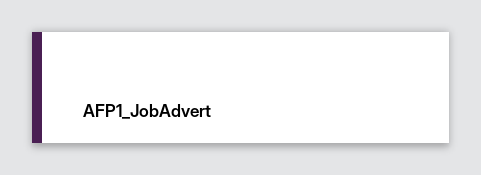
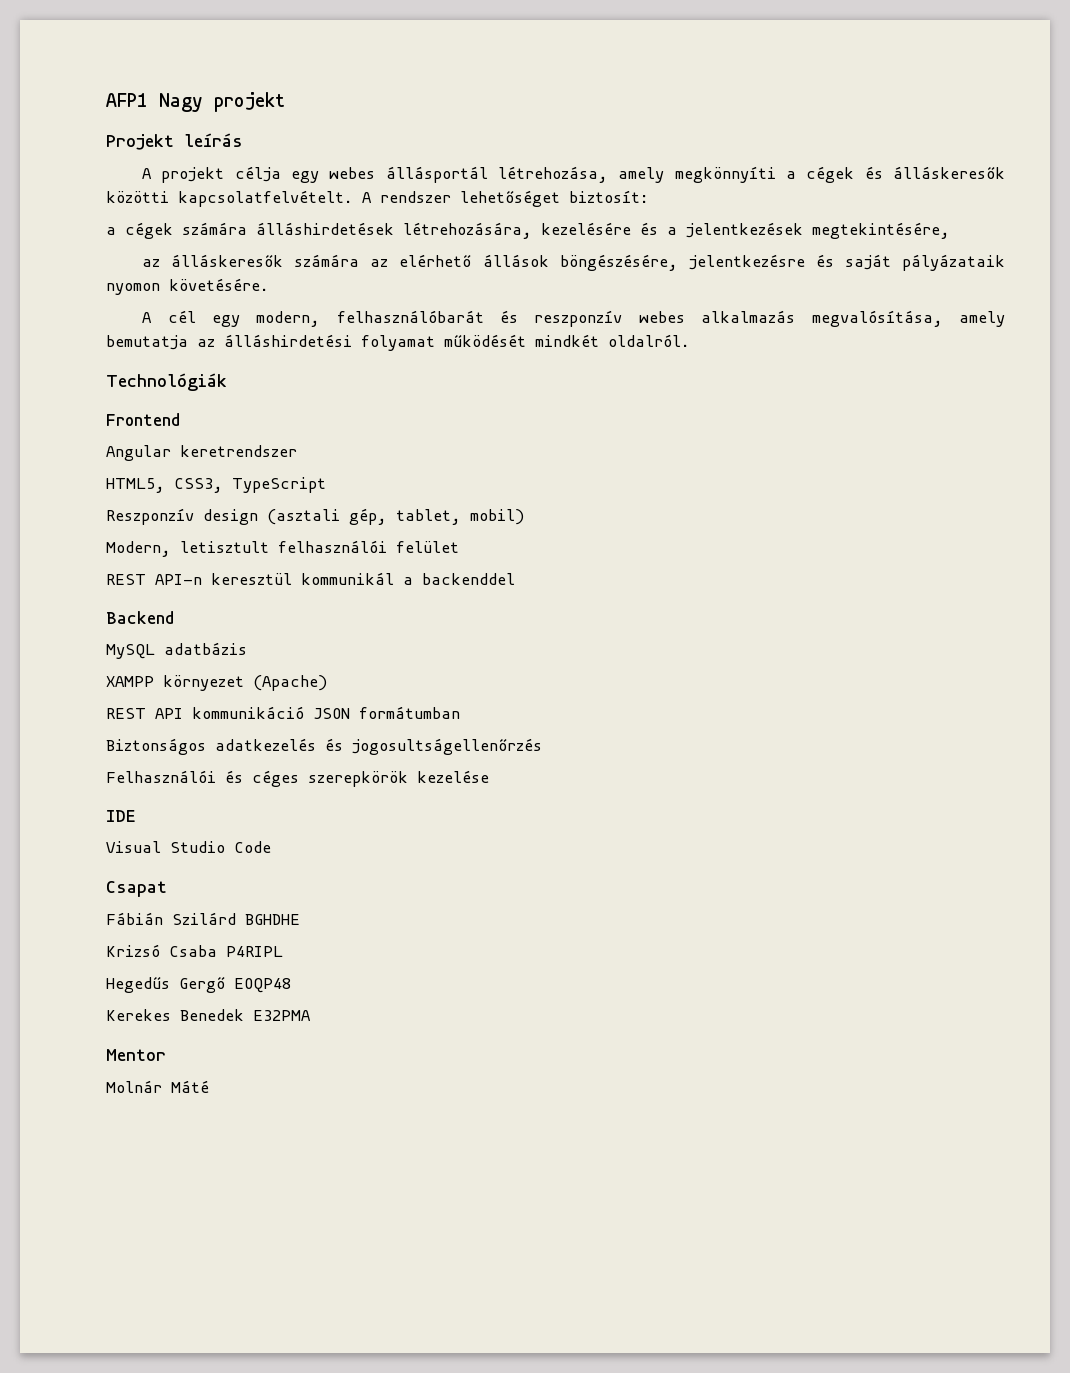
[83,104,211,119] AFP1_JobAdvert -> [106,92,285,112] [106,133,243,150] [142,166,1006,183] [106,190,649,207] [106,222,950,239] [142,254,1005,271] [106,278,269,295] [142,310,1005,327] [106,334,690,351] [106,373,227,391] [106,413,180,426] [106,445,297,461] [106,477,326,493] [106,508,524,525] [106,540,459,557] [106,572,515,585] [106,611,174,624] [106,642,247,659] [106,675,327,691] [106,706,460,719] [106,738,542,755] [106,770,489,787] [106,810,136,822] [106,841,271,853] [106,881,167,897] [106,912,300,925] [106,944,283,957] [106,976,291,993] [106,1009,311,1021] [106,1049,166,1061] [106,1080,209,1093] AFP1 Nagy projekt // Projekt leírás // A projekt célja egy webes állásportál létrehozása, amely megkönnyíti a cégek és álláskeresők közötti kapcsolatfelvételt. A rendszer lehetőséget biztosít: // a cégek számára álláshirdetések létrehozására, kezelésére és a jelentkezések megtekintésére, // az álláskeresők számára az elérhető állások böngészésére, jelentkezésre és saját pályázataik nyomon követésére. // A cél egy modern, felhasználóbarát és reszponzív webes alkalmazás megvalósítása, amely bemutatja az álláshirdetési folyamat működését mindkét oldalról. // Technológiák // Frontend // Angular keretrendszer // HTML5, CSS3, TypeScript // Reszponzív design (asztali gép, tablet, mobil) // Modern, letisztult felhasználói felület // REST API-n keresztül kommunikál a backenddel // Backend // MySQL adatbázis // XAMPP környezet (Apache) // REST API kommunikáció JSON formátumban // Biztonságos adatkezelés és jogosultságellenőrzés // Felhasználói és céges szerepkörök kezelése // IDE // Visual Studio Code // Csapat // Fábián Szilárd BGHDHE // Krizsó Csaba P4RIPL // Hegedűs Gergő EOQP48 // Kerekes Benedek E32PMA // Mentor // Molnár Máté

